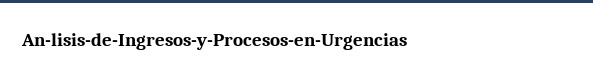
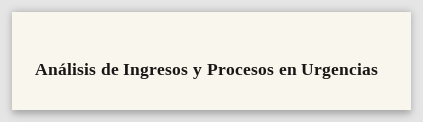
[21,33,407,50] An-lisis-de-Ingresos-y-Procesos-en-Urgencias -> [35,63,379,79] Análisis de Ingresos y Procesos en Urgencias

